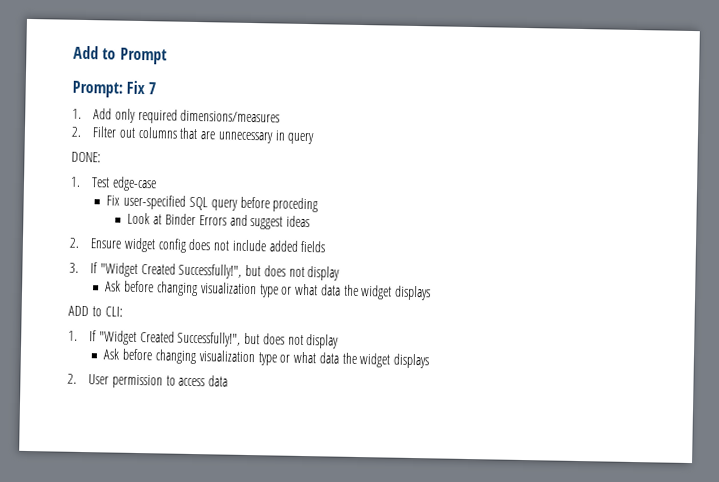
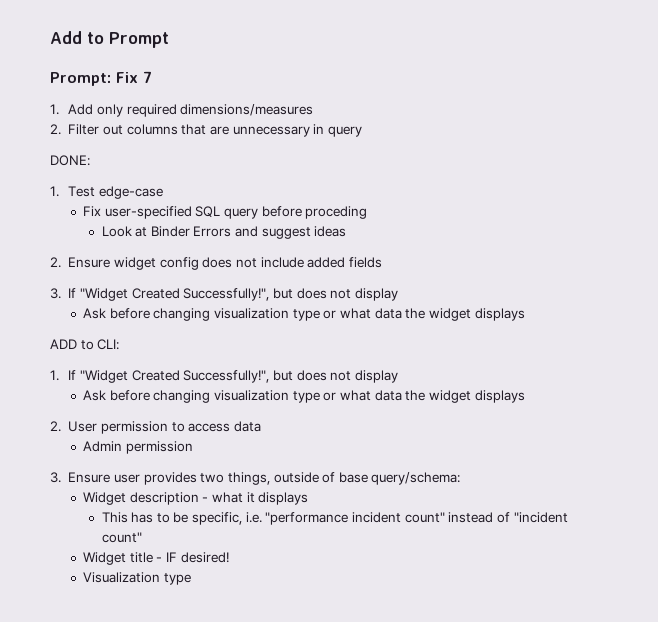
(229, 381) none -> [83,441,193,454] [50,472,461,485] [83,492,309,505] [101,512,568,525] [101,532,142,543] [83,552,229,565] [83,572,191,585] // Admin permission // 3. Ensure user provides two things, outside of base query/schema: // Widget description - what it displays // This has to be specific, i.e. "performance incident count" instead of "incident count" // Widget title - IF desired! // Visualization type

